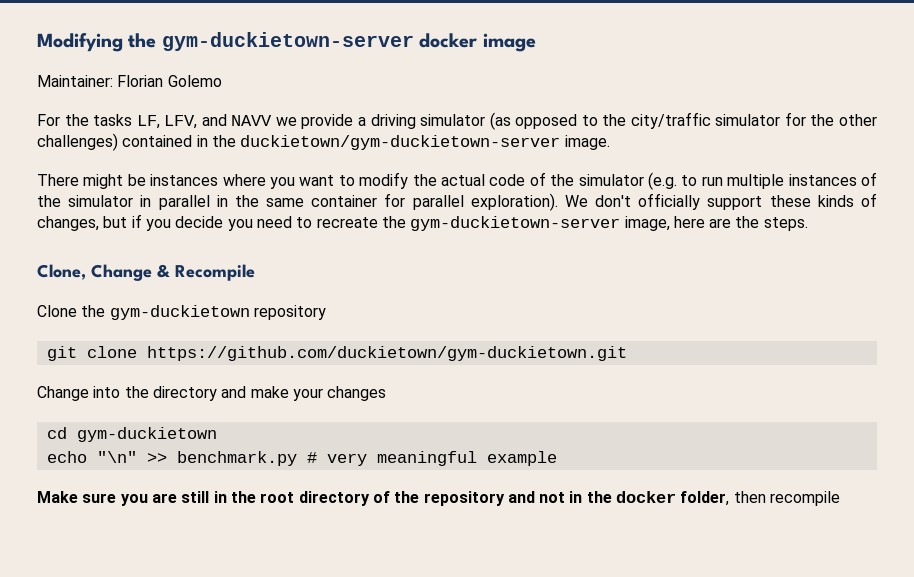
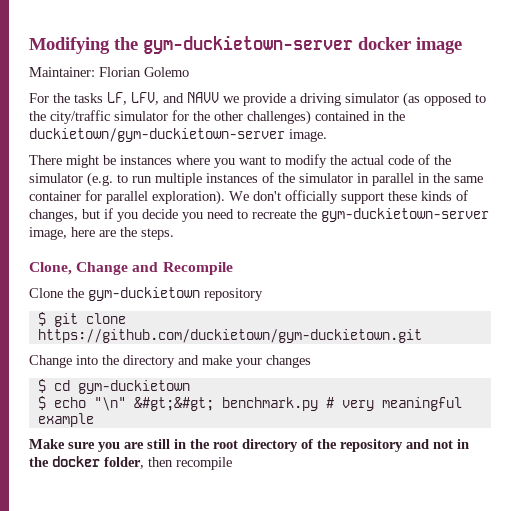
[157,264,170,278] & -> [132,262,159,272] and
(326, 312) none -> [37,312,46,326] $
(387, 393) none -> [37,379,46,393] $
(217, 434) none -> [37,396,46,410] $
[146,453,167,463] >> -> [133,397,214,411] &#gt;&#gt;

